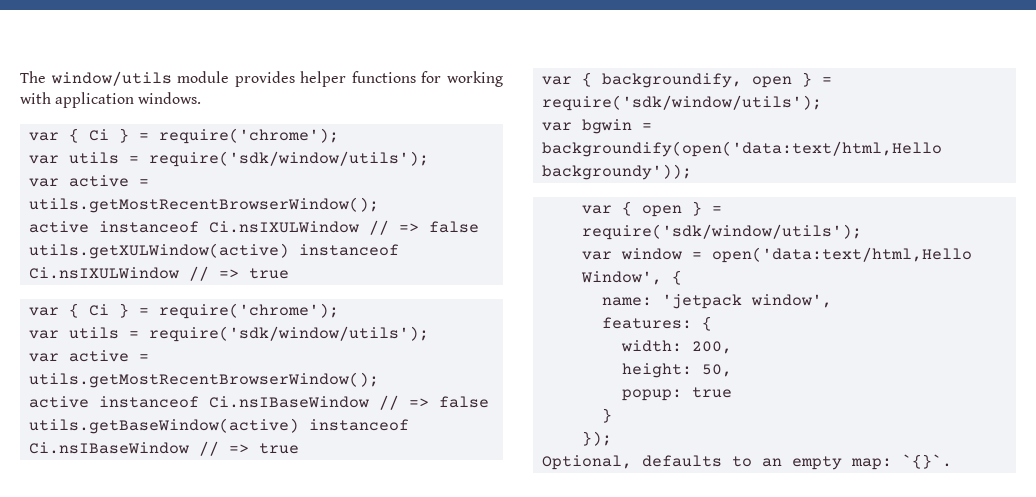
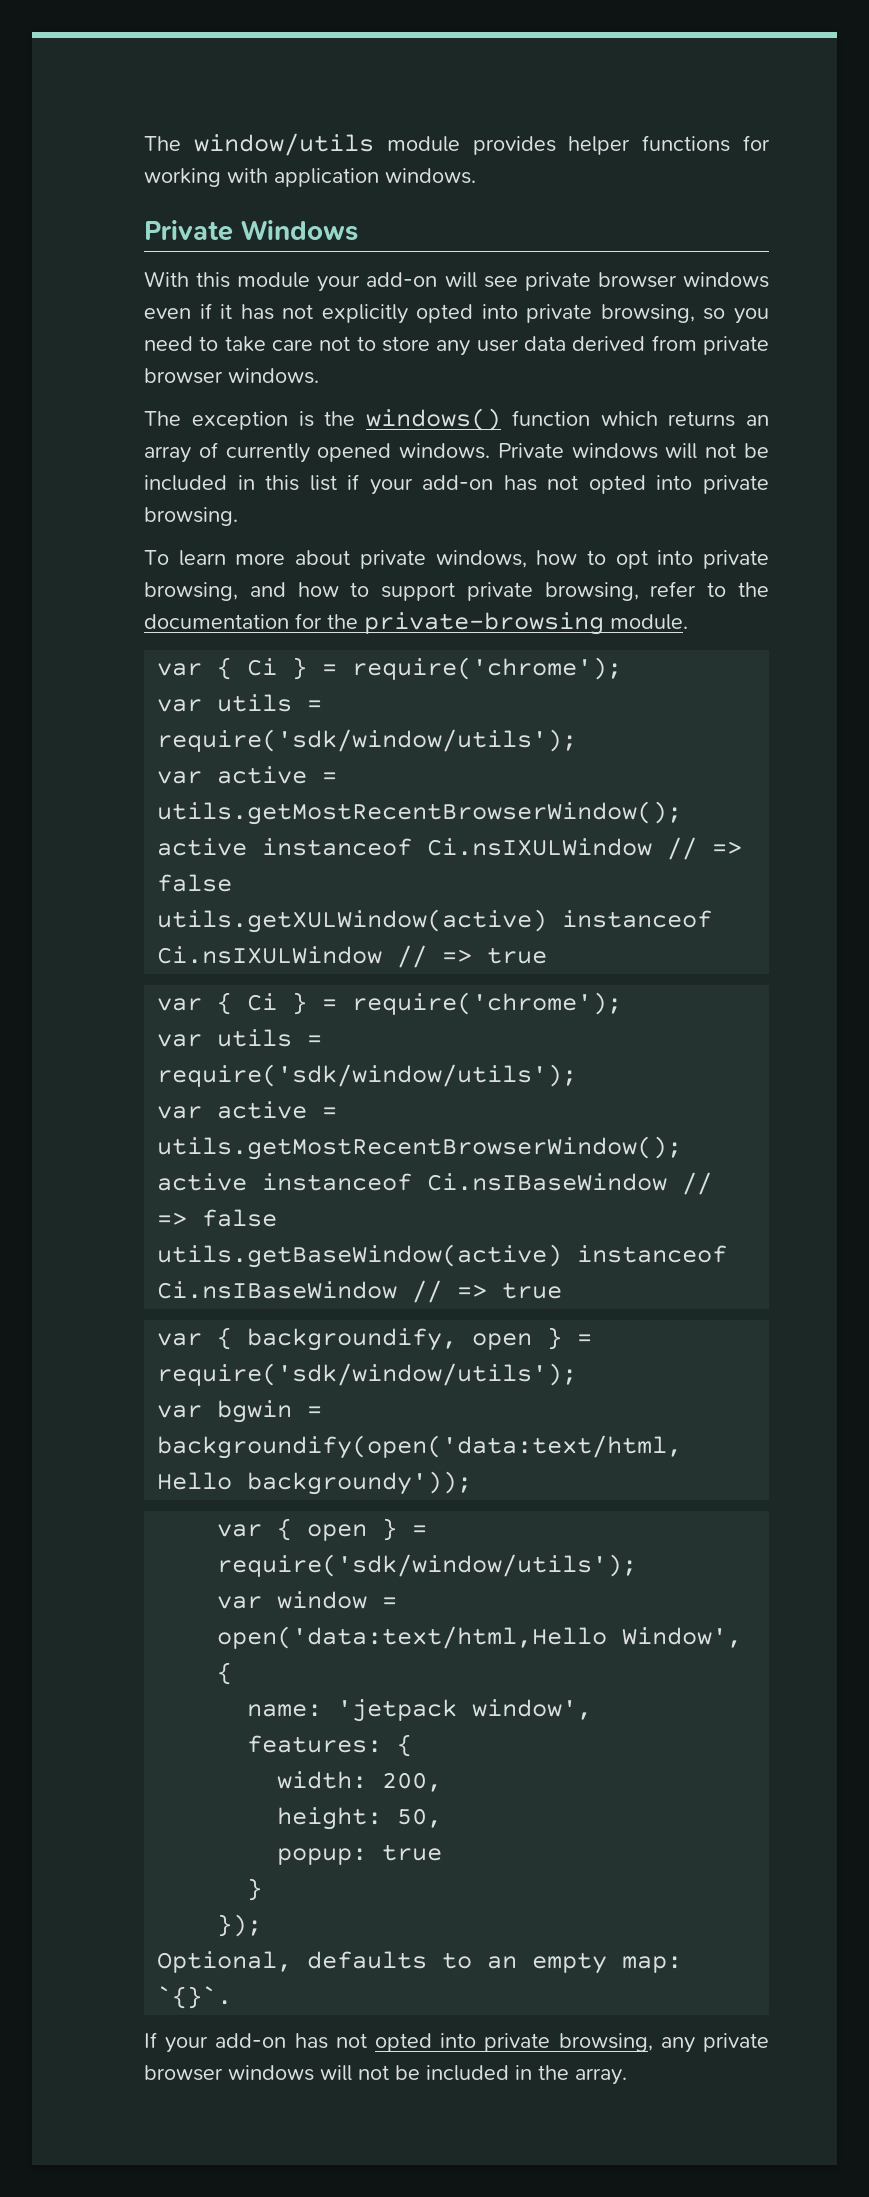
(202, 98) none -> [144,220,358,241] [144,271,769,292] [144,303,769,324] [144,335,769,356] [144,368,319,384] [144,408,769,431] [144,442,770,463] [144,474,769,495] [144,507,238,526] [144,550,769,569] [144,581,769,601] [144,612,688,635] // Private Windows // With this module your add-on will see private browser windows even if it has not explicitly opted into private browsing, so you need to take care not to store any user data derived from private browser windows. // The exception is the windows() function which returns an array of currently opened windows. Private windows will not be included in this list if your add-on has not opted into private browsing. // To learn more about private windows, how to opt into private browsing, and how to support private browsing, refer to the documentation for the private-browsing module.
(953, 461) none -> [144,2032,769,2053] [144,2065,627,2085] // If your add-on has not opted into private browsing, any private browser windows will not be included in the array.

